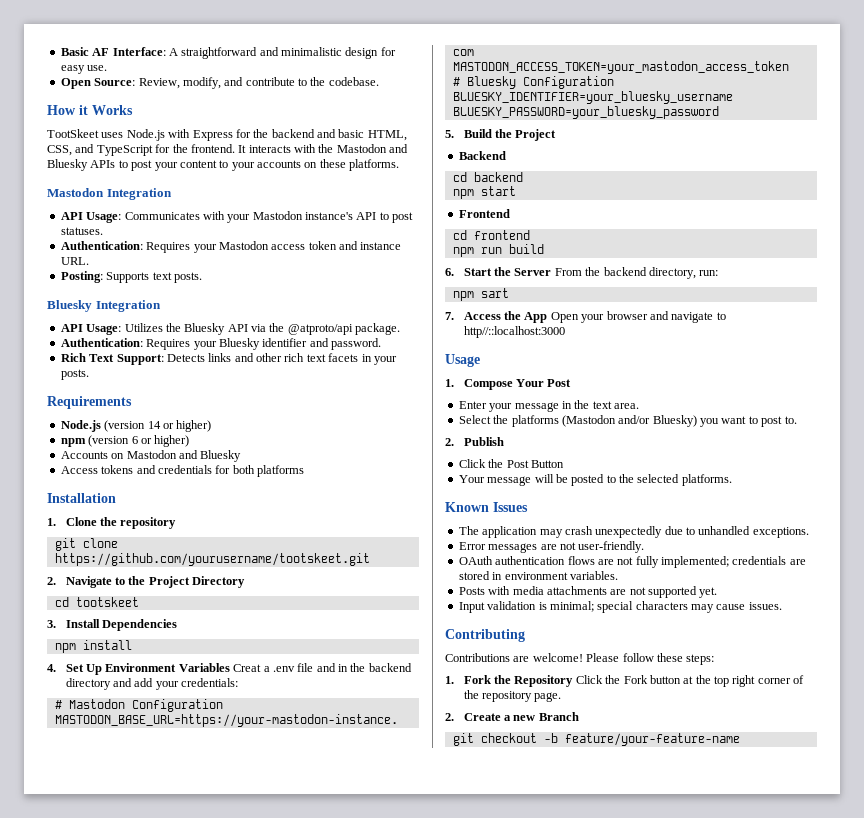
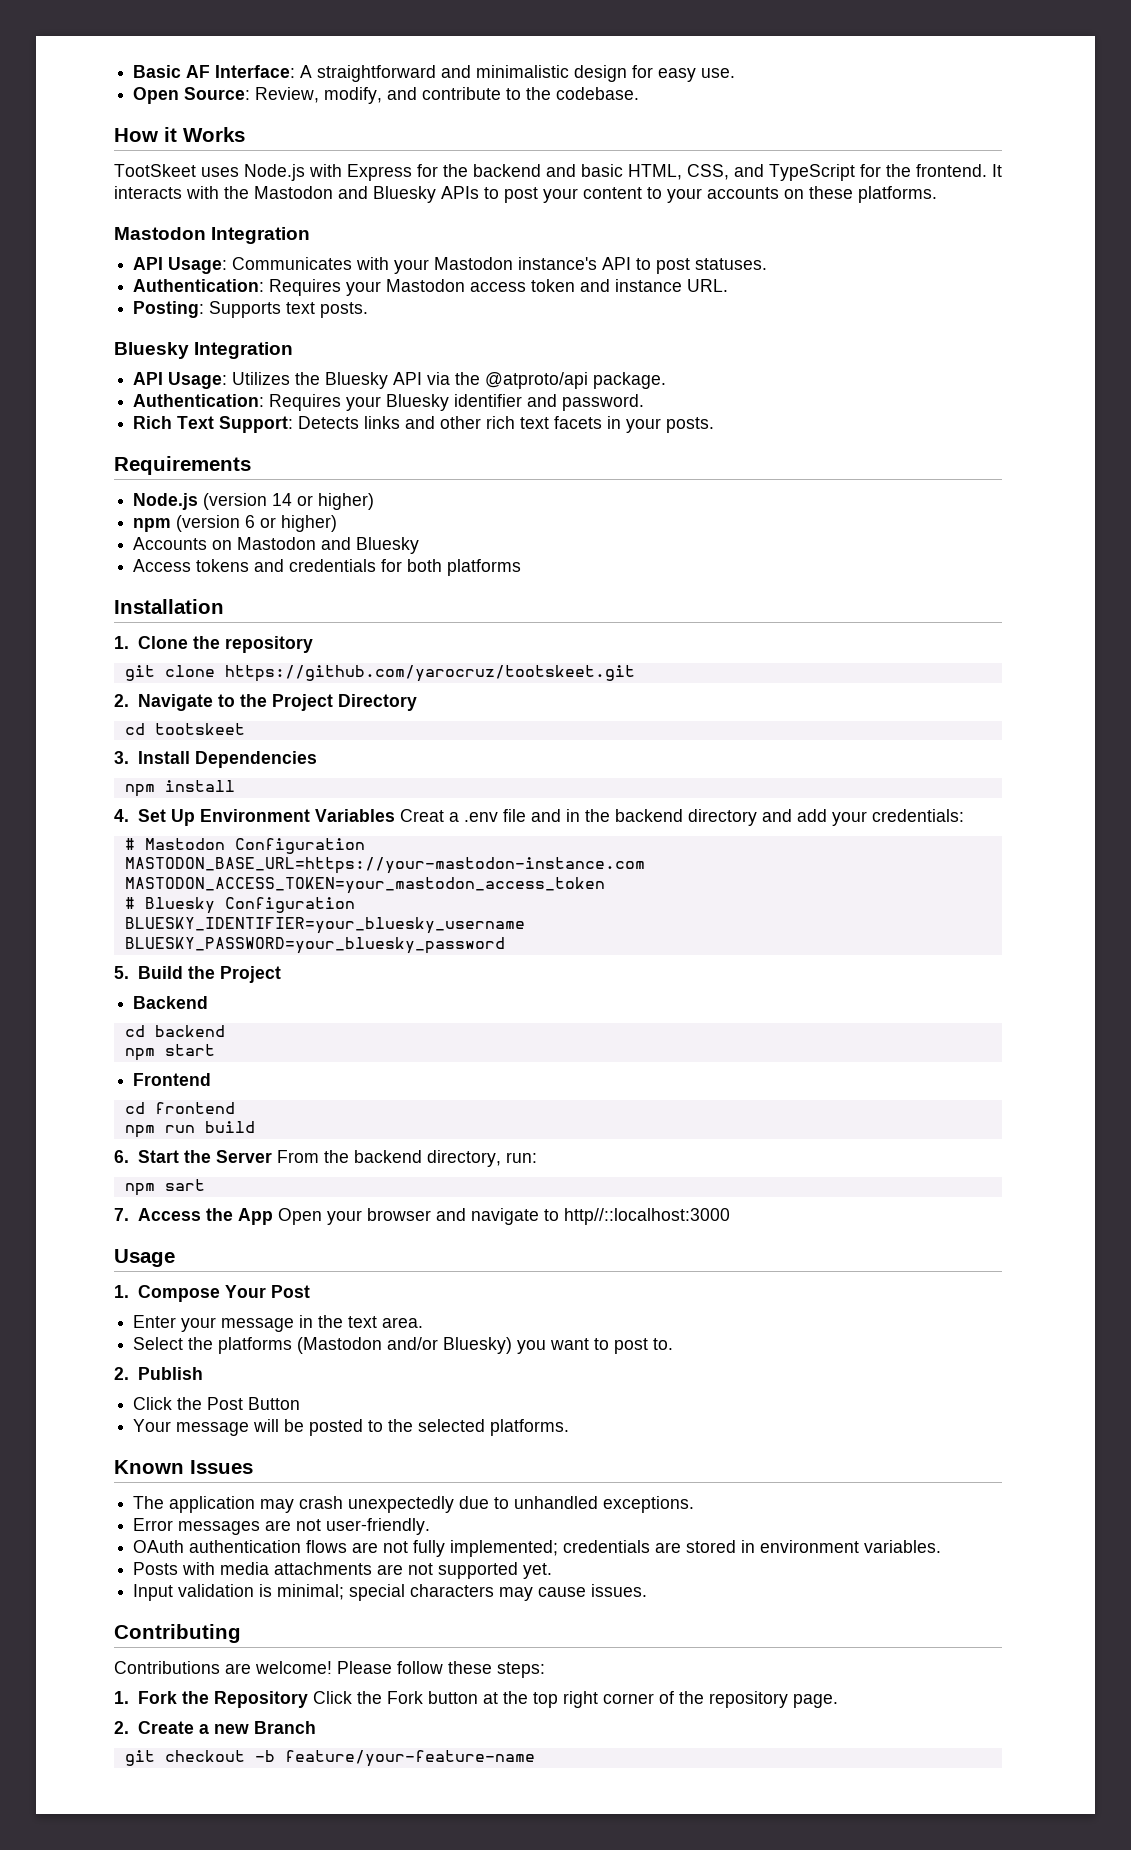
[54,553,370,566] https://github.com/yourusername/tootskeet.git -> [224,665,635,682] https://github.com/yarocruz/tootskeet.git

